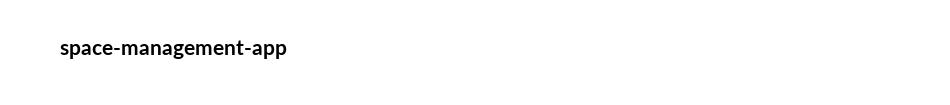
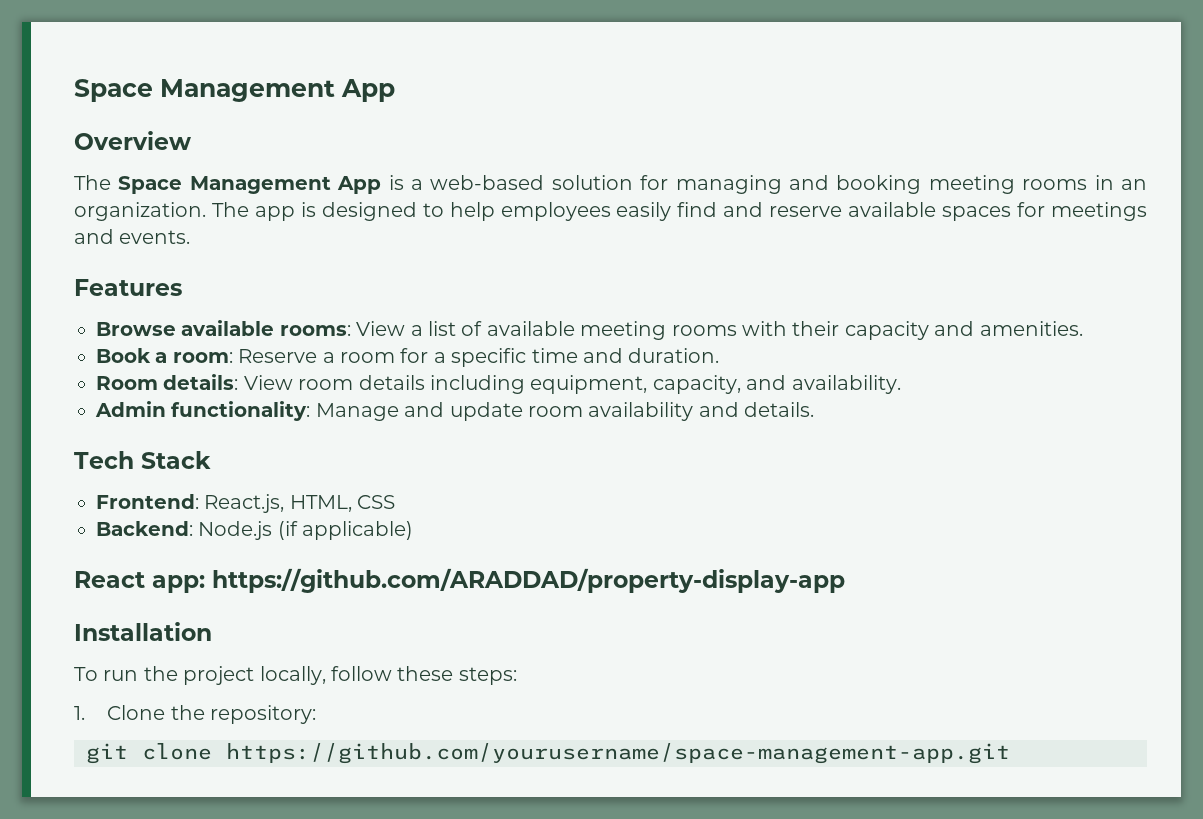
[60,40,287,59] space-management-app -> [74,79,395,102] [74,131,191,150] [74,175,1147,194] [74,202,1147,221] [74,229,191,244] [74,279,182,296] [96,320,1083,340] [96,348,720,367] [96,374,901,394] [95,401,815,421] [74,451,211,469] [96,494,396,513] [96,521,414,540] [74,568,845,593] [74,622,212,641] [74,666,517,685] [74,705,317,724] [86,743,1010,764] Space Management App // Overview // The Space Management App is a web-based solution for managing and booking meeting rooms in an organization. The app is designed to help employees easily find and reserve available spaces for meetings and events. // Features // Browse available rooms: View a list of available meeting rooms with their capacity and amenities. // Book a room: Reserve a room for a specific time and duration. // Room details: View room details including equipment, capacity, and availability. // Admin functionality: Manage and update room availability and details. // Tech Stack // Frontend: React.js, HTML, CSS // Backend: Node.js (if applicable) // React app: https://github.com/ARADDAD/property-display-app // Installation // To run the project locally, follow these steps: // 1. Clone the repository: // git clone https://github.com/yourusername/space-management-app.git

